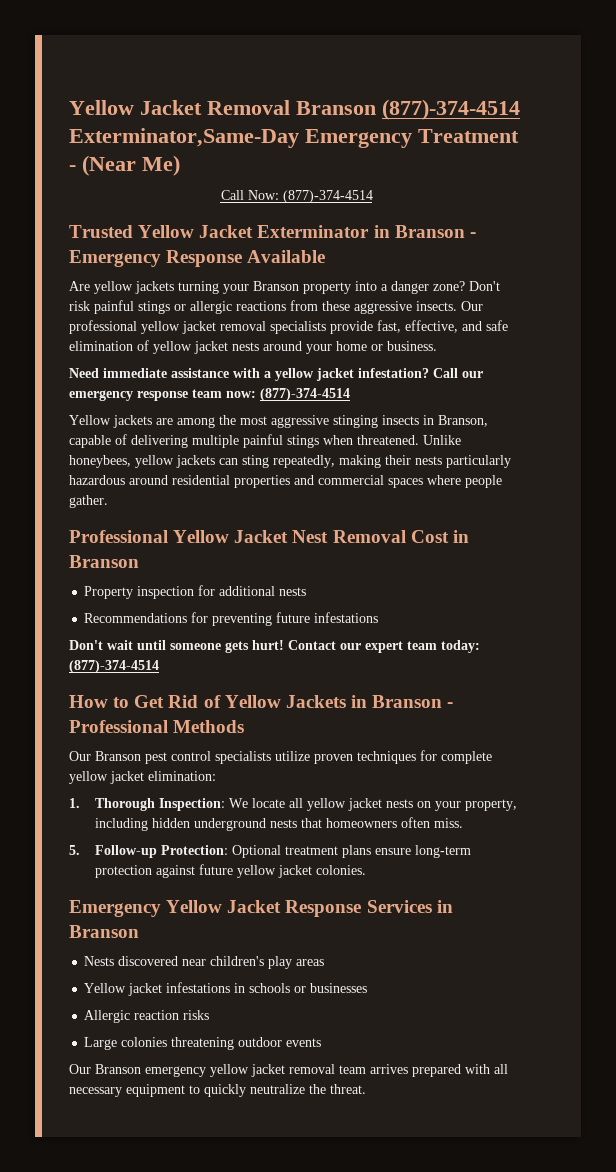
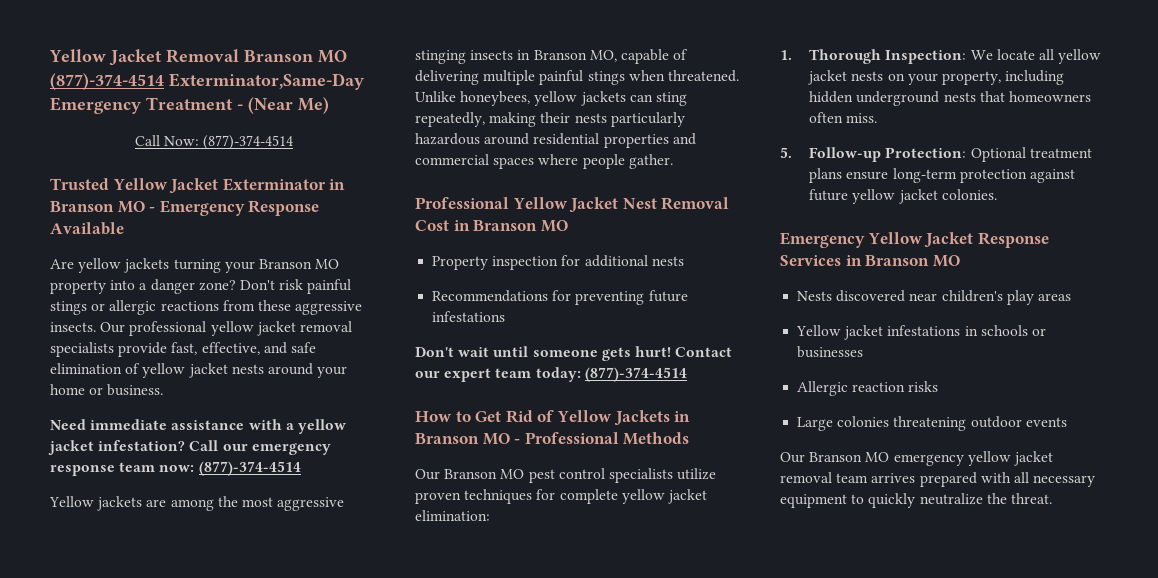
(376, 108) none -> [318,50,347,63] MO
(465, 231) none -> [117,201,145,213] MO
(299, 286) none -> [315,259,340,269] MO
[438,415,488,427] Branson, -> [533,50,617,62] Branson MO,
(139, 561) none -> [540,220,568,232] MO
(443, 701) none -> [482,433,510,445] MO
(141, 756) none -> [500,469,525,479] MO
(139, 931) none -> [932,255,960,267] MO
(141, 1069) none -> [865,452,890,462] MO

